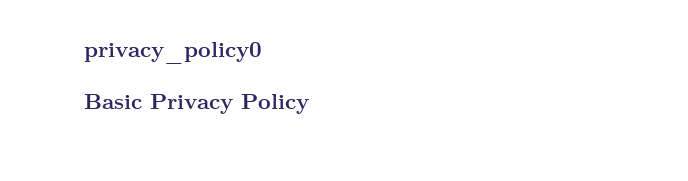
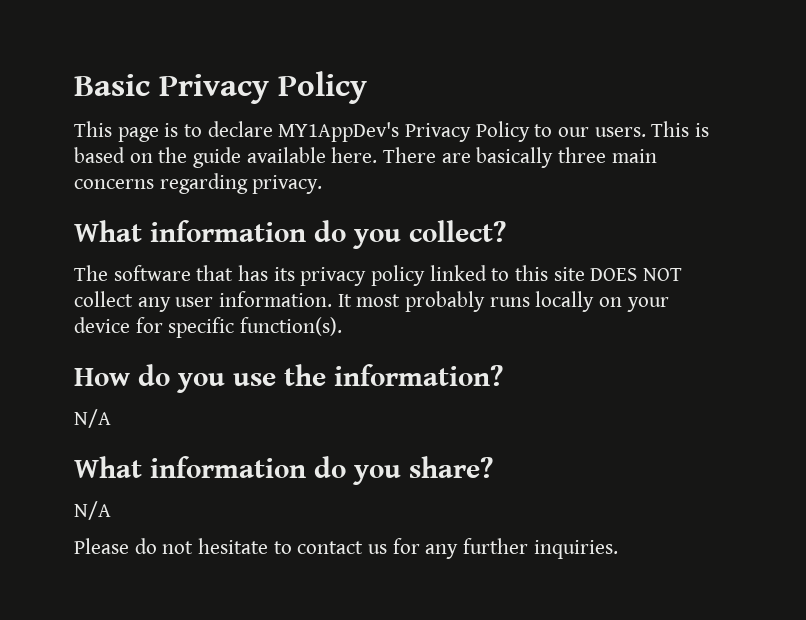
[84,42,262,64] privacy_policy0 // -> (74, 85) none
(309, 104) none -> [74,121,710,142] [74,147,657,168] [74,173,323,194] [74,220,506,249] [74,265,683,286] [74,291,669,312] [74,317,343,338] [74,364,503,393] [74,409,111,428] [74,456,493,485] [74,501,111,520] [74,538,618,559] // This page is to declare MY1AppDev's Privacy Policy to our users. This is based on the guide available here. There are basically three main concerns regarding privacy. // What information do you collect? // The software that has its privacy policy linked to this site DOES NOT collect any user information. It most probably runs locally on your device for specific function(s). // How do you use the information? // N/A // What information do you share? // N/A // Please do not hesitate to contact us for any further inquiries.

